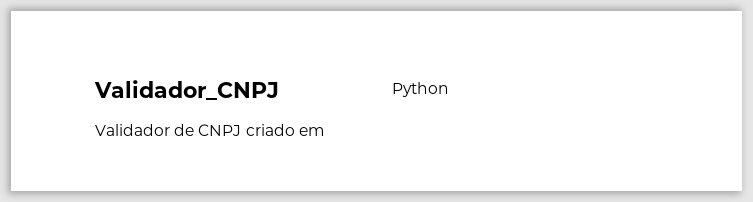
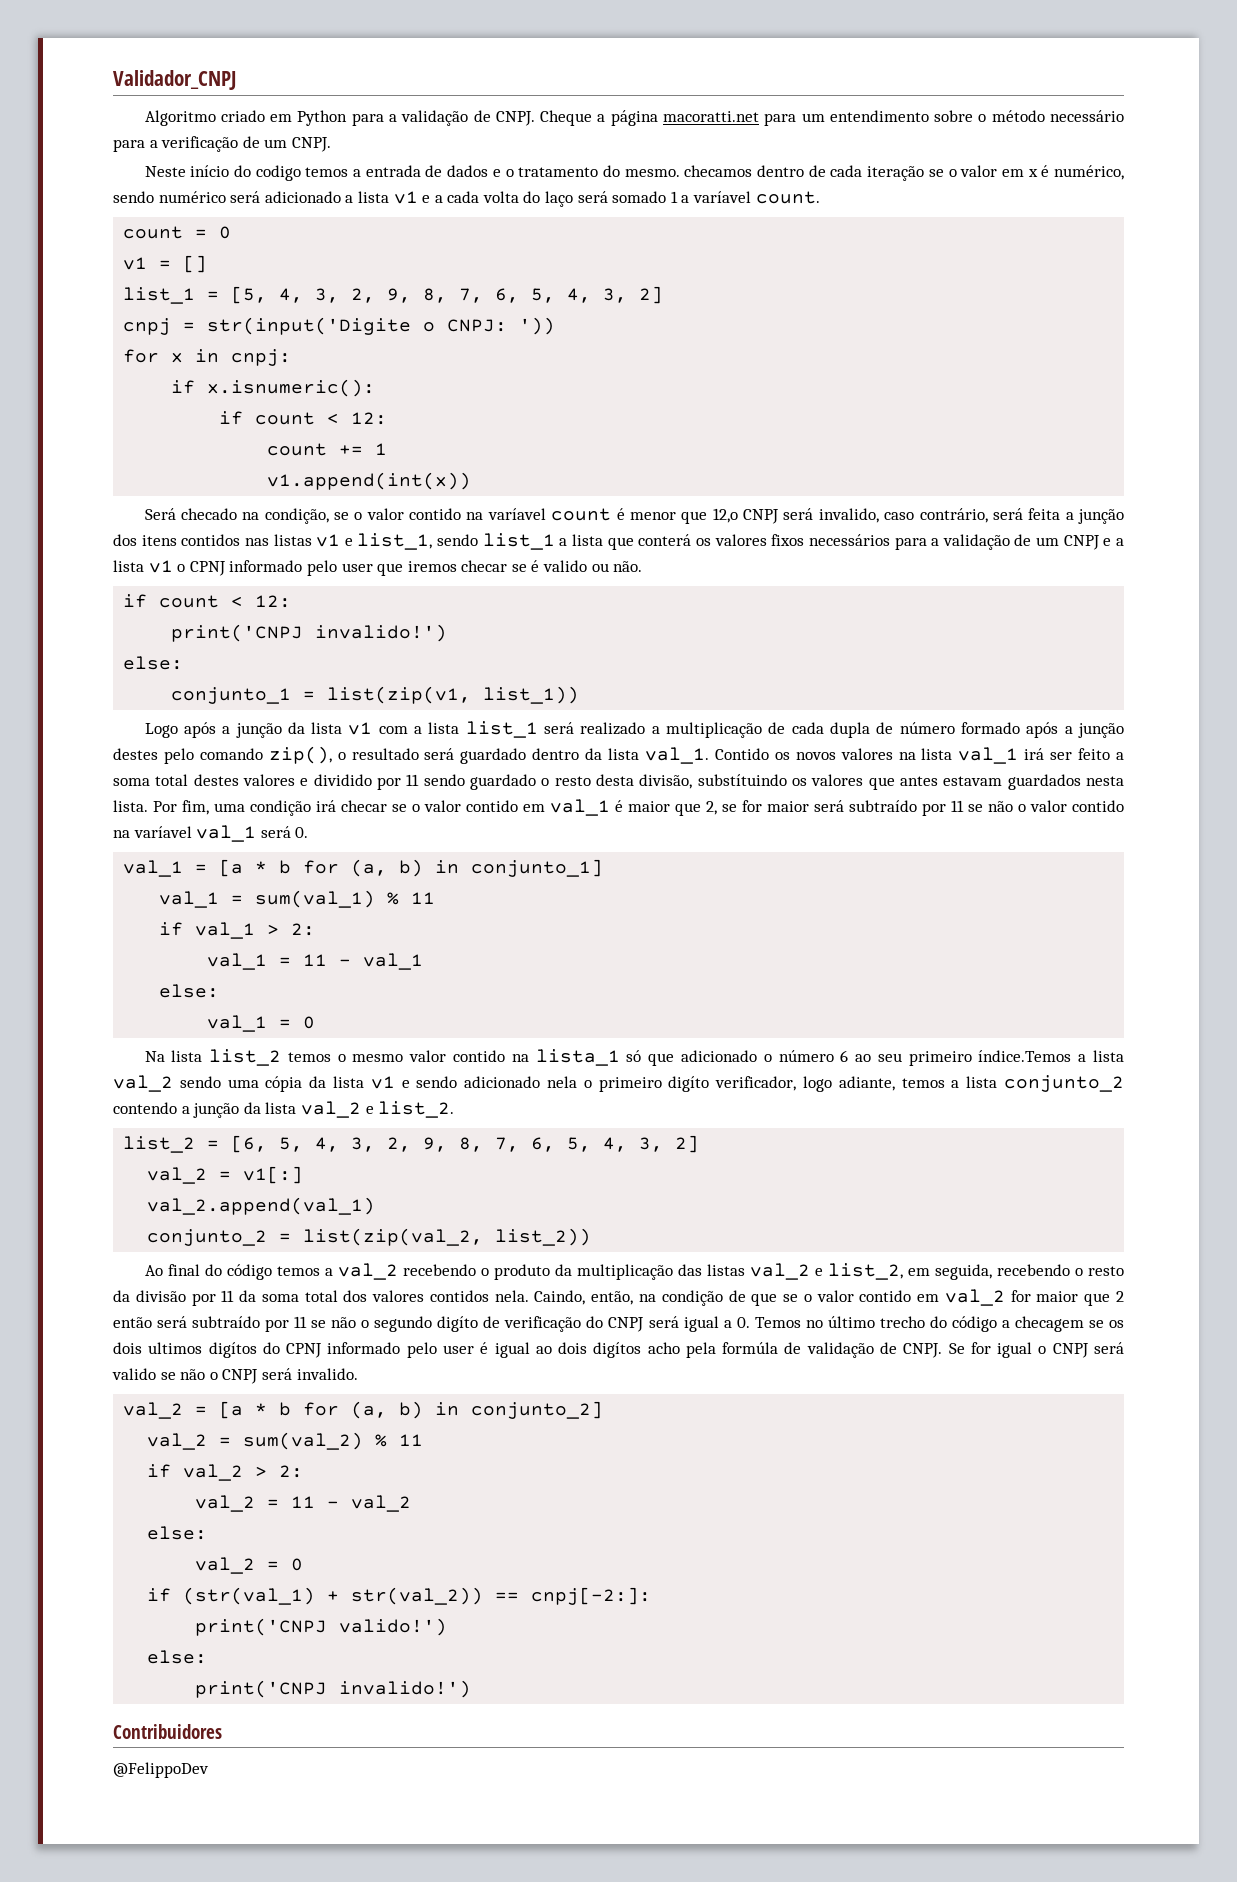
[95,124,324,136] [392,82,449,97] Validador de CNPJ criado em Python -> [144,110,1124,126] [113,136,331,152] [144,165,1125,181] [113,191,820,207] [123,226,232,239] [123,255,208,273] [123,286,664,304] [123,317,556,335] [123,349,292,366] [171,379,376,397] [219,411,388,425] [267,443,388,456] [267,472,472,490] [144,508,1124,524] [113,533,1124,550] [113,560,643,576] [123,594,292,608] [171,624,448,642] [123,656,184,670] [171,686,580,704] [144,721,1125,738] [113,746,1124,764] [113,774,1124,790] [113,799,1124,816] [113,825,309,842] [123,859,604,877] [159,890,436,908] [159,922,316,939] [207,953,424,970] [159,984,220,998] [207,1015,316,1032] [144,1049,1124,1066] [113,1075,1124,1092] [113,1101,455,1118] [123,1135,700,1153] [147,1166,304,1184] [147,1197,376,1215] [147,1228,592,1246] [144,1263,1125,1280] [113,1289,1124,1306] [113,1316,1125,1332] [113,1342,1124,1358] [112,1368,358,1384] [123,1401,604,1419] [147,1432,424,1450] [147,1464,304,1481] [195,1495,412,1512] [147,1526,208,1540] [195,1557,304,1574] [147,1587,652,1605] [195,1618,448,1636] [147,1650,208,1664] [195,1680,472,1698] [113,1724,222,1739] [113,1762,209,1778] Algoritmo criado em Python para a validação de CNPJ. Cheque a página macoratti.net para um entendimento sobre o método necessário para a verificação de um CNPJ. // Neste início do codigo temos a entrada de dados e o tratamento do mesmo. checamos dentro de cada iteração se o valor em x é numérico, sendo numérico será adicionado a lista v1 e a cada volta do laço será somado 1 a varíavel count. // count = 0 // v1 = [] // list_1 = [5, 4, 3, 2, 9, 8, 7, 6, 5, 4, 3, 2] // cnpj = str(input('Digite o CNPJ: ')) // for x in cnpj: // if x.isnumeric(): // if count < 12: // count += 1 // v1.append(int(x)) // Será checado na condição, se o valor contido na varíavel count é menor que 12,o CNPJ será invalido, caso contrário, será feita a junção dos itens contidos nas listas v1 e list_1, sendo list_1 a lista que conterá os valores fixos necessários para a validação de um CNPJ e a lista v1 o CPNJ informado pelo user que iremos checar se é valido ou não. // if count < 12: // print('CNPJ invalido!') // else: // conjunto_1 = list(zip(v1, list_1)) // Logo após a junção da lista v1 com a lista list_1 será realizado a multiplicação de cada dupla de número formado após a junção destes pelo comando zip(), o resultado será guardado dentro da lista val_1. Contido os novos valores na lista val_1 irá ser feito a soma total destes valores e dividido por 11 sendo guardado o resto desta divisão, substítuindo os valores que antes estavam guardados nesta lista. Por fim, uma condição irá checar se o valor contido em val_1 é maior que 2, se for maior será subtraído por 11 se não o valor contido na varíavel val_1 será 0. // val_1 = [a * b for (a, b) in conjunto_1] // val_1 = sum(val_1) % 11 // if val_1 > 2: // val_1 = 11 - val_1 // else: // val_1 = 0 // Na lista list_2 temos o mesmo valor contido na lista_1 só que adicionado o número 6 ao seu primeiro índice.Temos a lista val_2 sendo uma cópia da lista v1 e sendo adicionado nela o primeiro digíto verificador, logo adiante, temos a lista conjunto_2 contendo a junção da lista val_2 e list_2. // list_2 = [6, 5, 4, 3, 2, 9, 8, 7, 6, 5, 4, 3, 2] // val_2 = v1[:] // val_2.append(val_1) // conjunto_2 = list(zip(val_2, list_2)) // Ao final do código temos a val_2 recebendo o produto da multiplicação das listas val_2 e list_2, em seguida, recebendo o resto da divisão por 11 da soma total dos valores contidos nela. Caindo, então, na condição de que se o valor contido em val_2 for maior que 2 então será subtraído por 11 se não o segundo digíto de verificação do CNPJ será igual a 0. Temos no último trecho do código a checagem se os dois ultimos digítos do CPNJ informado pelo user é igual ao dois digítos acho pela formúla de validação de CNPJ. Se for igual o CNPJ será valido se não o CNPJ será invalido. // val_2 = [a * b for (a, b) in conjunto_2] // val_2 = sum(val_2) % 11 // if val_2 > 2: // val_2 = 11 - val_2 // else: // val_2 = 0 // if (str(val_1) + str(val_2)) == cnpj[-2:]: // print('CNPJ valido!') // else: // print('CNPJ invalido!') // Contribuidores // @FelippoDev

